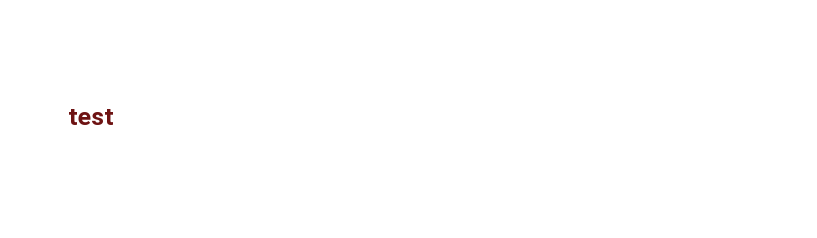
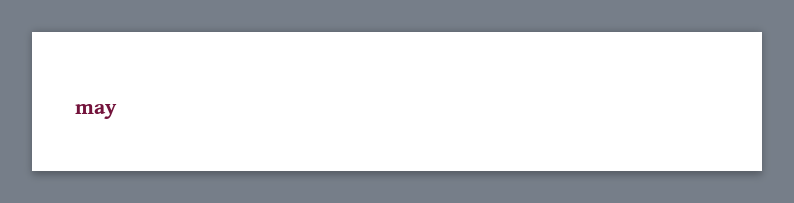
[68,109,114,125] test -> [75,104,117,119] may

